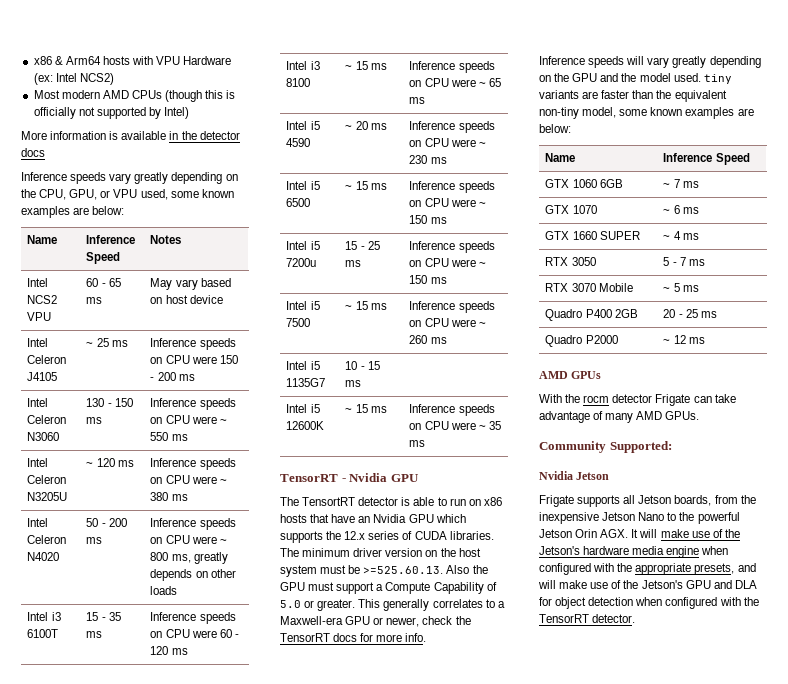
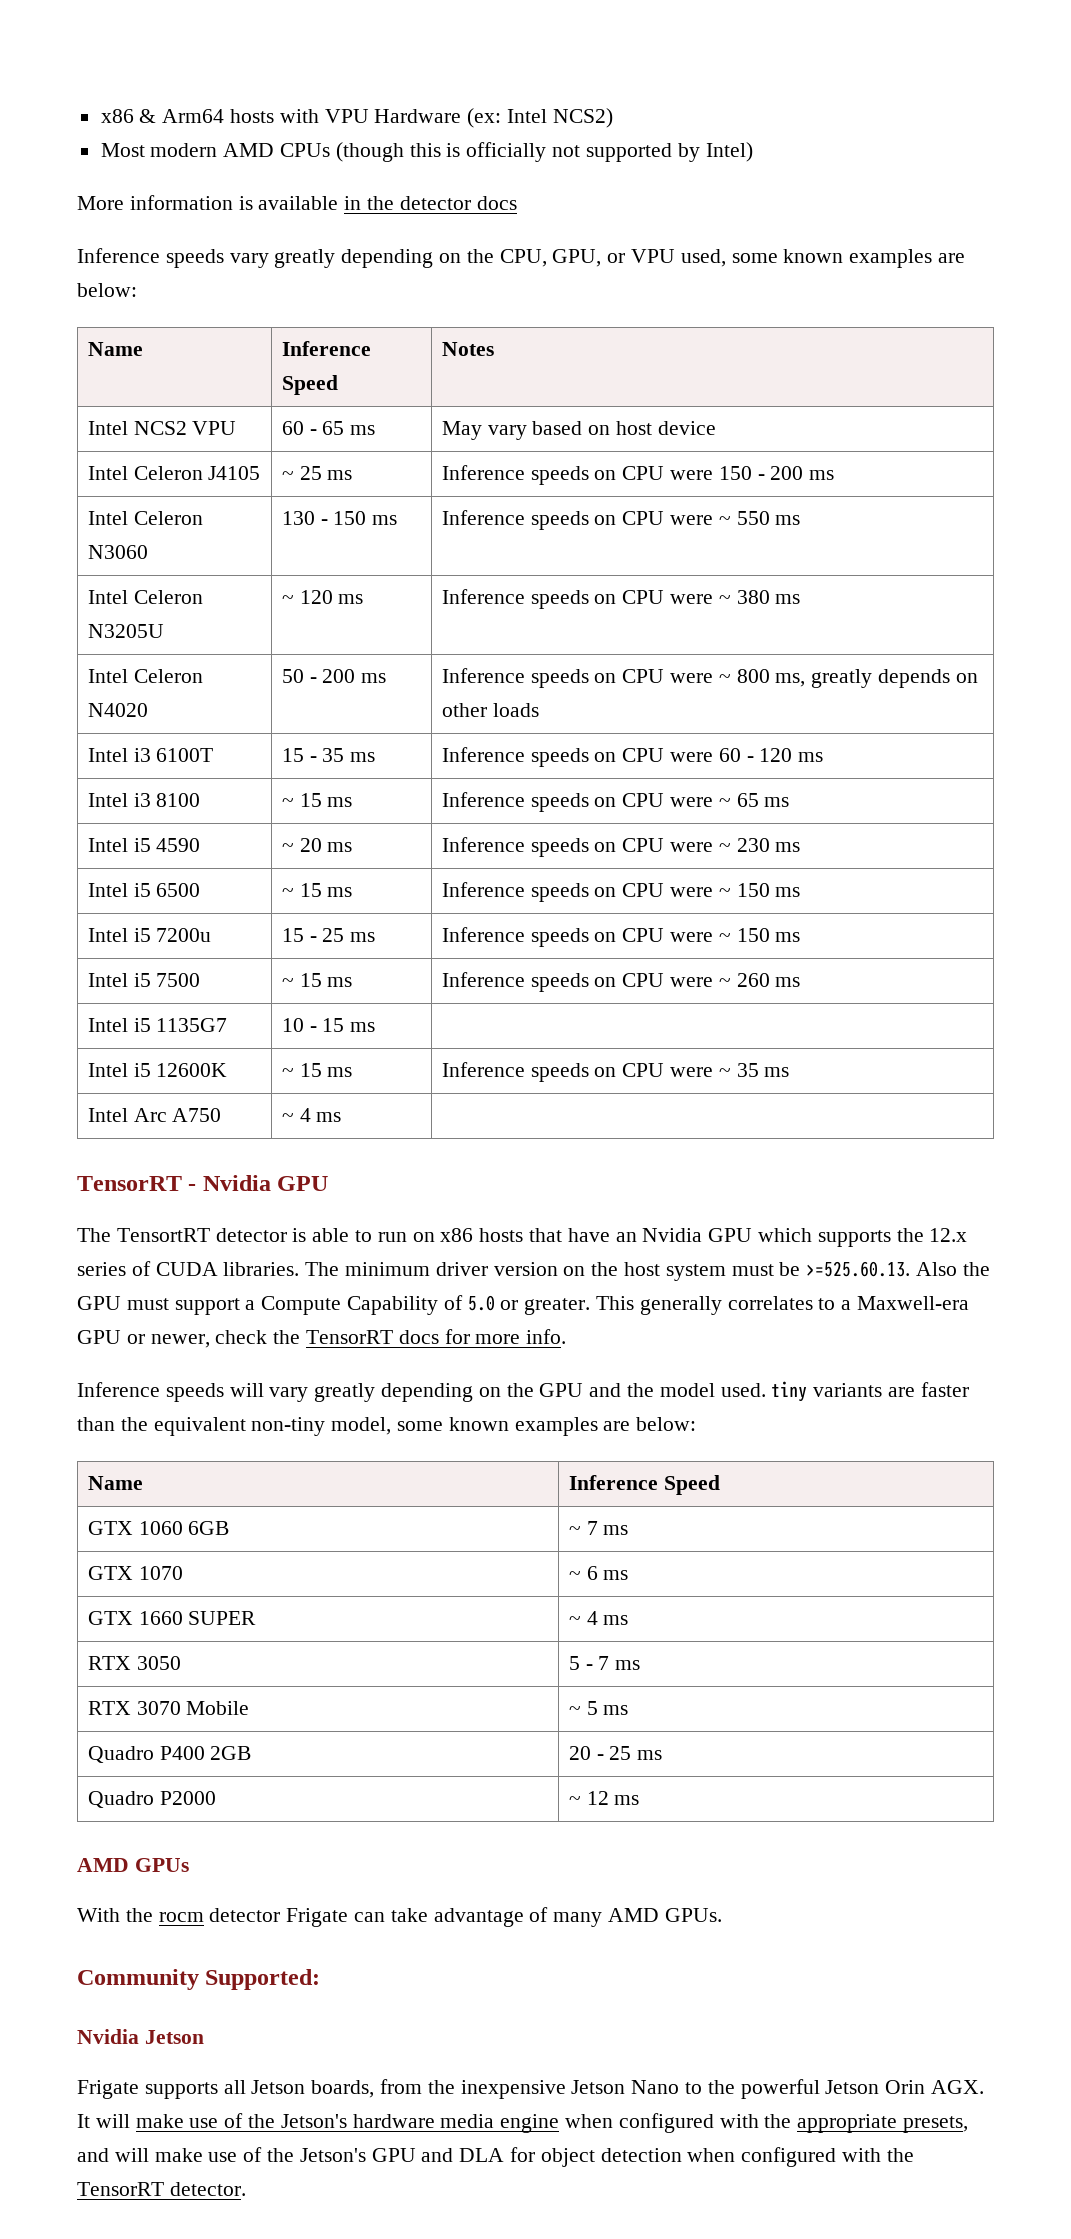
(426, 443) none -> [87,1108,222,1122] [281,1108,342,1122] // Intel Arc A750 | ~ 4 ms |

